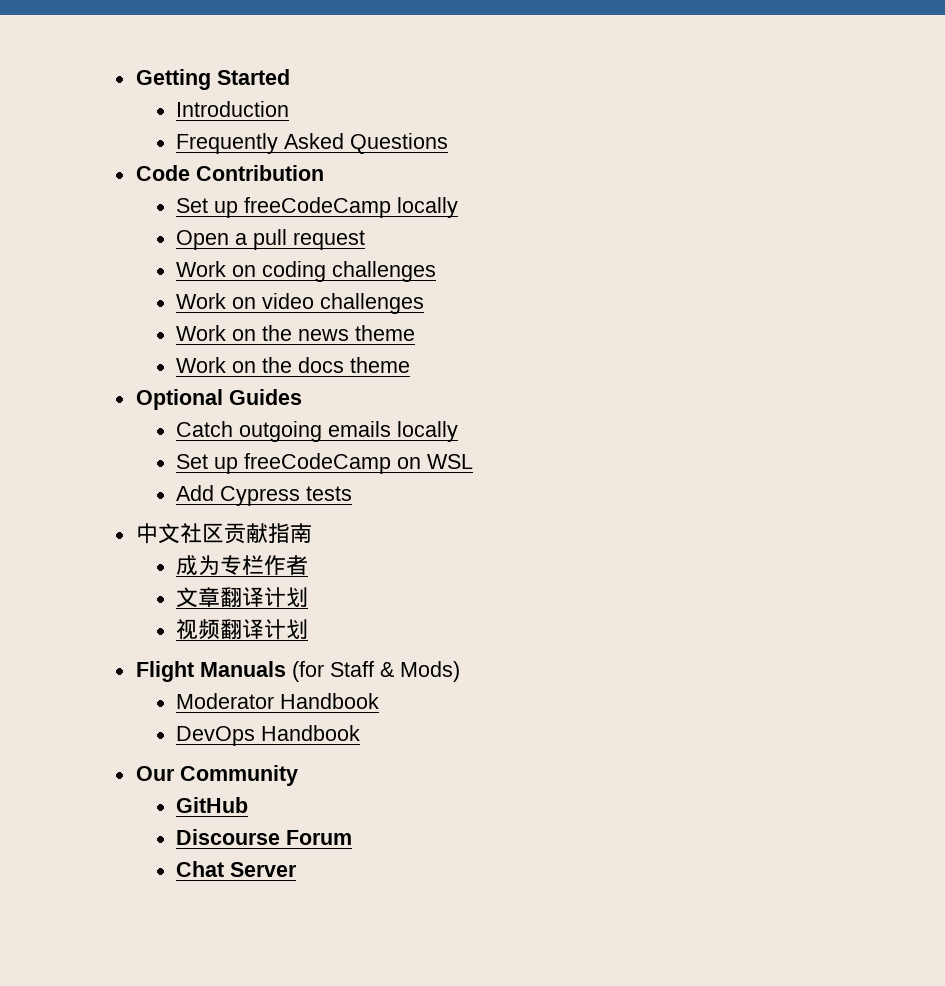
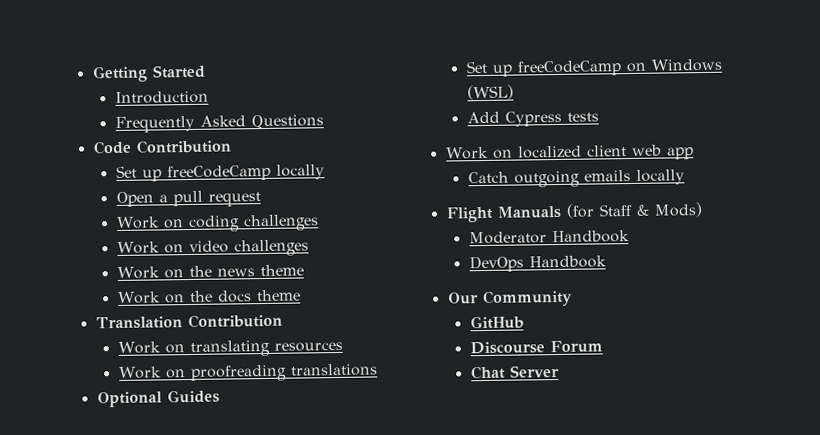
[135,389,302,410] [176,421,459,442] [176,453,474,474] [176,485,353,506] [135,523,312,544] [176,555,309,576] [176,587,309,608] [176,619,309,640] Optional Guides // Catch outgoing emails locally // Set up freeCodeCamp on WSL // Add Cypress tests // 中文社区贡献指南 // 成为专栏作者 // 文章翻译计划 // 视频翻译计划 -> [95,313,283,330] [117,339,343,358] [118,363,378,383] [96,389,220,408] [465,58,723,77] [466,84,514,101] [466,110,599,127] [445,144,694,160] [467,169,685,188] Translation Contribution // Work on translating resources // Work on proofreading translations // Optional Guides // Set up freeCodeCamp on Windows (WSL) // Add Cypress tests // Work on localized client web app // Catch outgoing emails locally

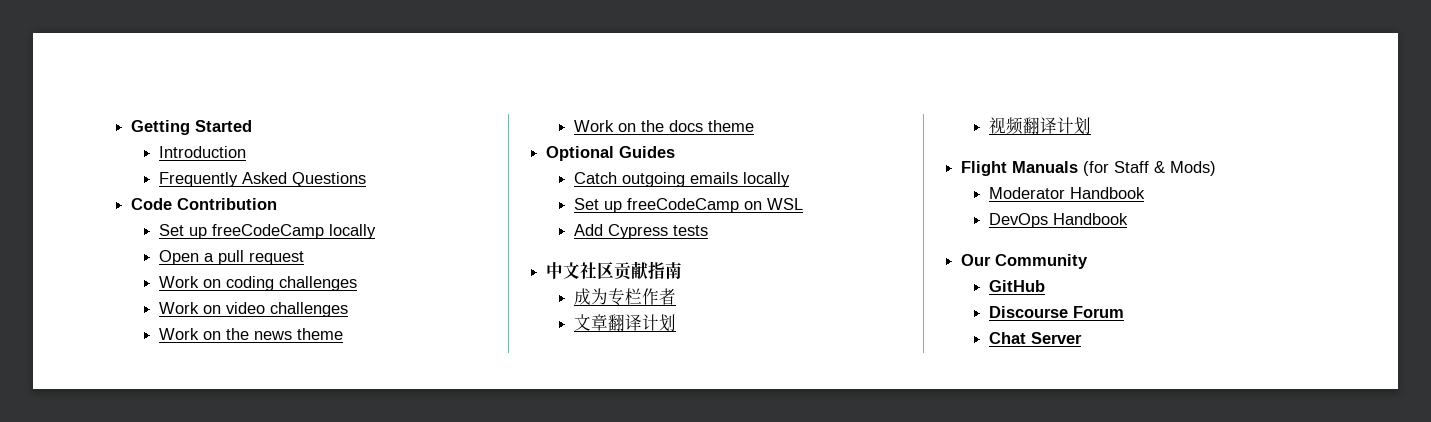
[95,313,283,330] [117,339,343,358] [118,363,378,383] [96,389,220,408] Translation Contribution // Work on translating resources // Work on proofreading translations // Optional Guides -> [546,146,676,161] [574,172,791,187] Optional Guides // Catch outgoing emails locally
[650,58,723,72] [466,84,514,101] Windows (WSL) -> [767,198,804,210] WSL
[445,144,694,160] [467,169,685,188] Work on localized client web app // Catch outgoing emails locally -> [546,261,683,281] [574,288,677,306] [574,314,677,332] [989,117,1092,135] 中文社区贡献指南 // 成为专栏作者 // 文章翻译计划 // 视频翻译计划

